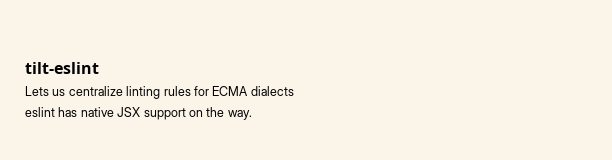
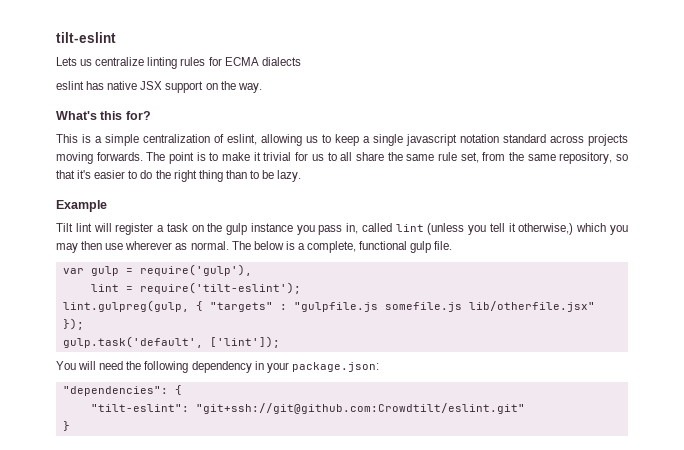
(252, 115) none -> [56,111,151,120] [56,134,628,146] [56,152,629,164] [56,170,302,182] [56,200,107,212] [56,223,628,235] [56,241,453,253] [62,264,252,276] [90,282,301,294] [62,300,595,312] [62,318,84,330] [62,336,280,348] [56,361,379,373] [62,385,182,396] [90,403,525,414] [62,421,70,431] // What's this for? // This is a simple centralization of eslint, allowing us to keep a single javascript notation standard across projects moving forwards. The point is to make it trivial for us to all share the same rule set, from the same repository, so that it's easier to do the right thing than to be lazy. // Example // Tilt lint will register a task on the gulp instance you pass in, called lint (unless you tell it otherwise,) which you may then use wherever as normal. The below is a complete, functional gulp file. // var gulp = require('gulp'), // lint = require('tilt-eslint'); // lint.gulpreg(gulp, { "targets" : "gulpfile.js somefile.js lib/otherfile.jsx" }); // gulp.task('default', ['lint']); // You will need the following dependency in your package.json: // "dependencies": { // "tilt-eslint": "git+ssh://git@github.com:Crowdtilt/eslint.git" // }

